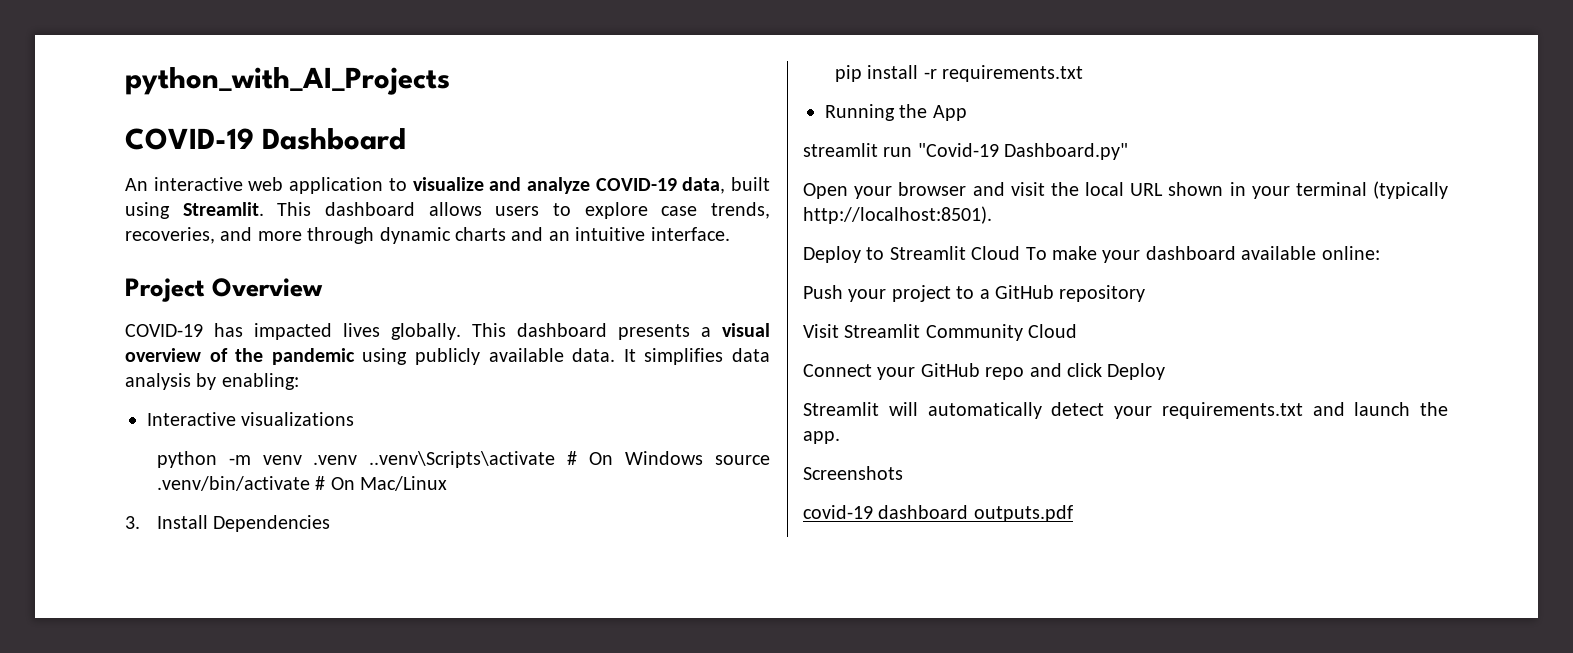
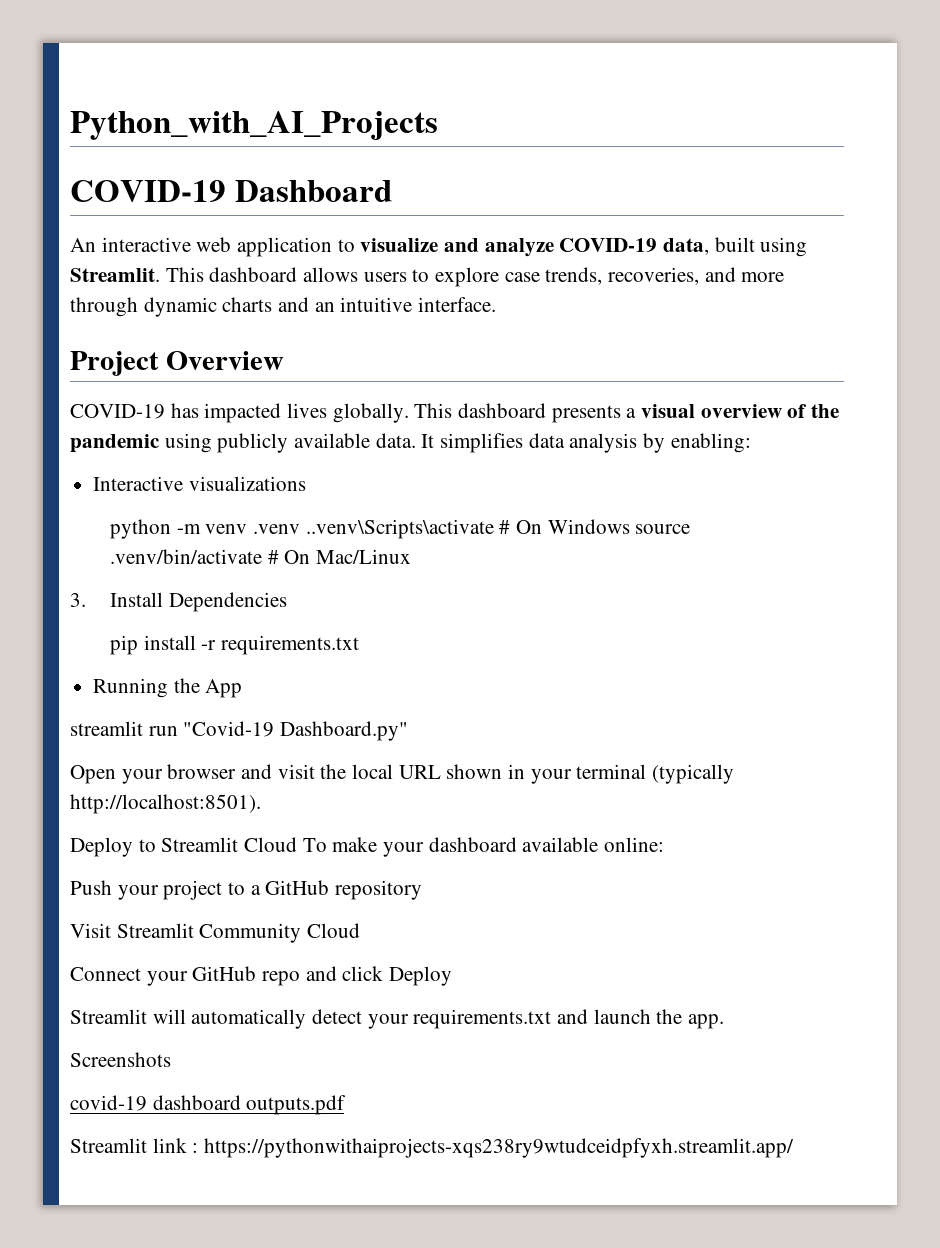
[125,67,450,95] python_with_AI_Projects -> [70,111,438,140] Python_with_AI_Projects
(1073, 513) none -> [70,1138,795,1158] // Streamlit link : https://pythonwithaiprojects-xqs238ry9wtudceidpfyxh.streamlit.app/

